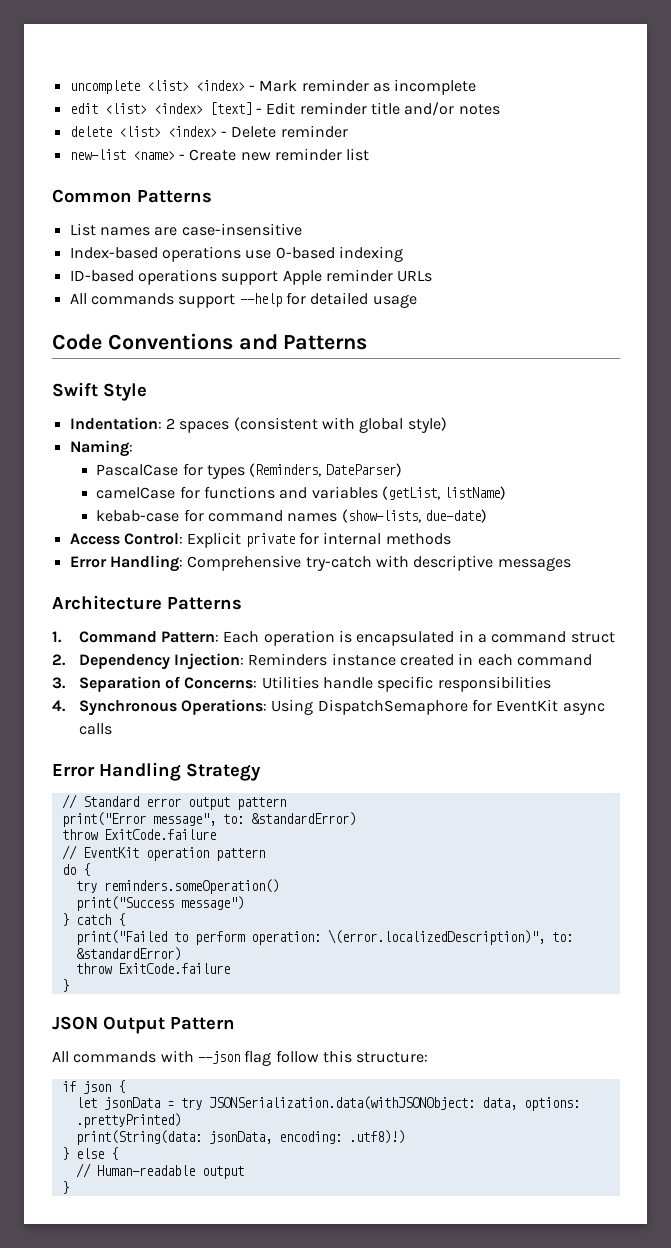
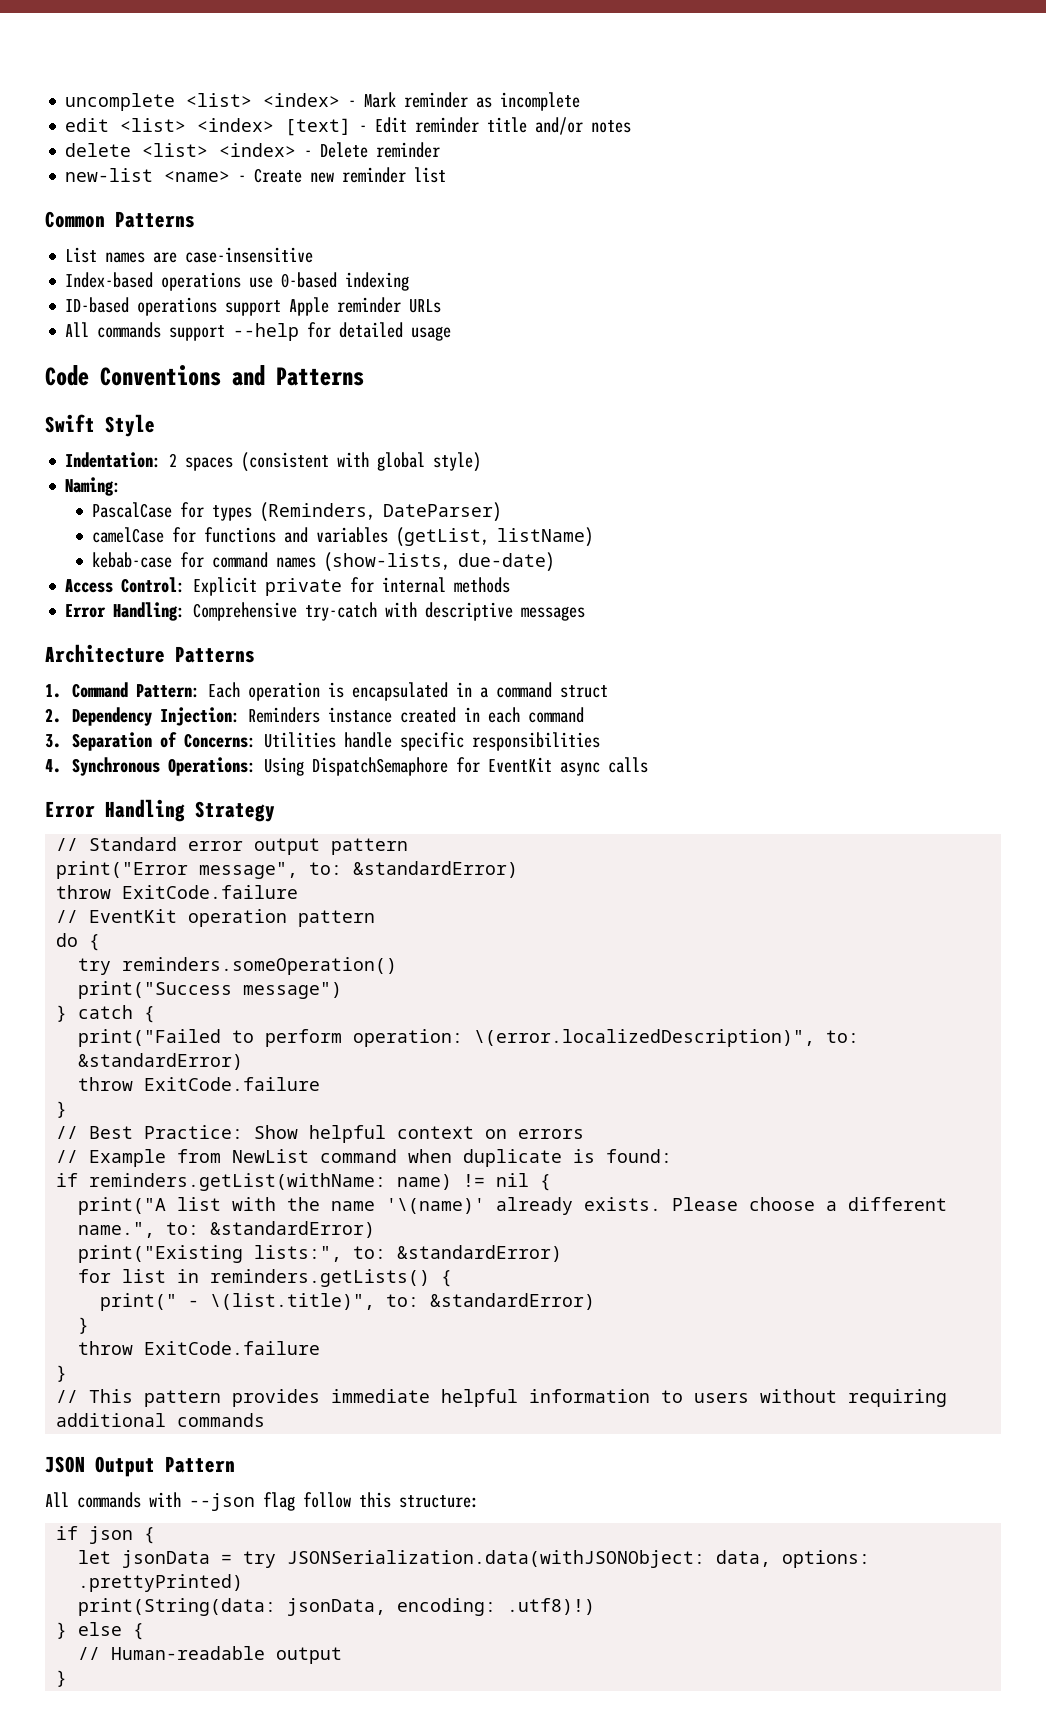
(69, 985) none -> [56,1125,585,1143] [56,1149,673,1167] [56,1173,552,1191] [78,1197,948,1215] [78,1221,376,1238] [78,1245,563,1263] [78,1269,453,1287] [100,1293,596,1311] [78,1317,90,1334] [78,1341,321,1355] [56,1365,68,1382] [56,1389,948,1407] [56,1413,266,1427] // // Best Practice: Show helpful context on errors // // Example from NewList command when duplicate is found: // if reminders.getList(withName: name) != nil { // print("A list with the name '\(name)' already exists. Please choose a different name.", to: &standardError) // print("Existing lists:", to: &standardError) // for list in reminders.getLists() { // print(" - \(list.title)", to: &standardError) // } // throw ExitCode.failure // } // // This pattern provides immediate helpful information to users without requiring additional commands

